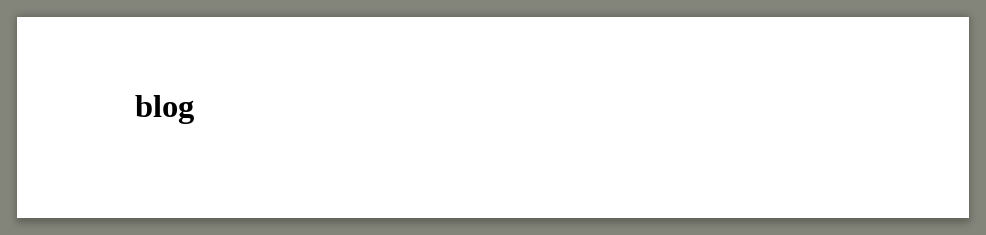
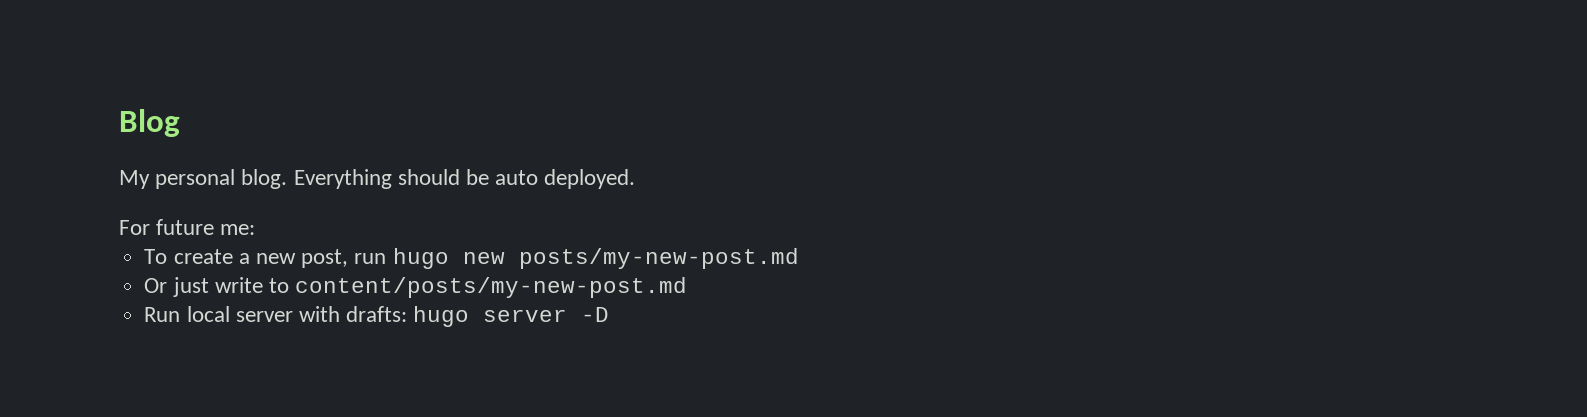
[135,95,194,124] blog -> [119,109,180,137] [119,169,636,189] [119,219,256,235] [144,248,799,269] [144,277,688,298] [144,306,610,327] Blog // My personal blog. Everything should be auto deployed. // For future me: // To create a new post, run hugo new posts/my-new-post.md // Or just write to content/posts/my-new-post.md // Run local server with drafts: hugo server -D

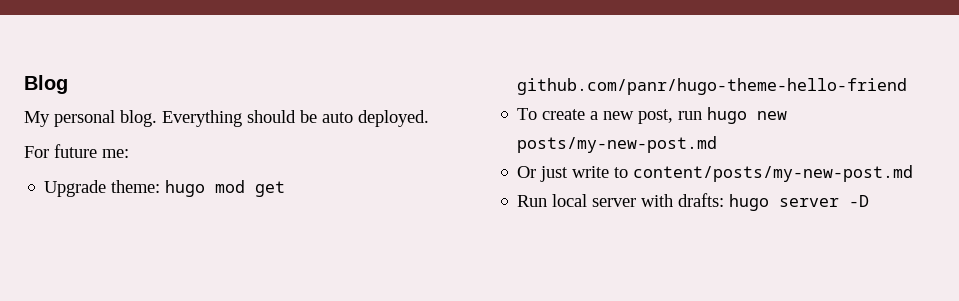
(256, 229) none -> [44,180,286,197] [517,78,908,95] // Upgrade theme: hugo mod get github.com/panr/hugo-theme-hello-friend

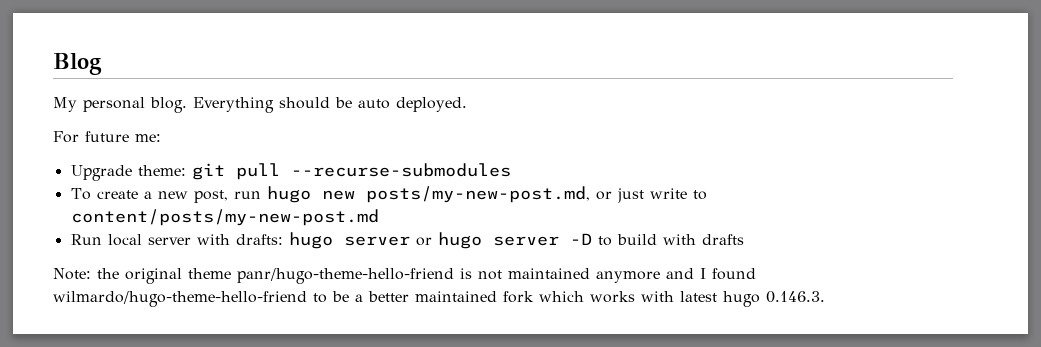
[165,180,286,197] [517,78,908,95] hugo mod get github.com/panr/hugo-theme-hello-friend -> [191,163,511,180] git pull --recurse-submodules
[517,136,718,153] [517,166,537,178] posts/my-new-post.md // Or -> [365,186,612,203] posts/my-new-post.md, or
[849,195,870,207] -D -> [415,232,744,249] [53,268,756,284] [53,291,825,307] or hugo server -D to build with drafts // Note: the original theme panr/hugo-theme-hello-friend is not maintained anymore and I found wilmardo/hugo-theme-hello-friend to be a better maintained fork which works with latest hugo 0.146.3.

